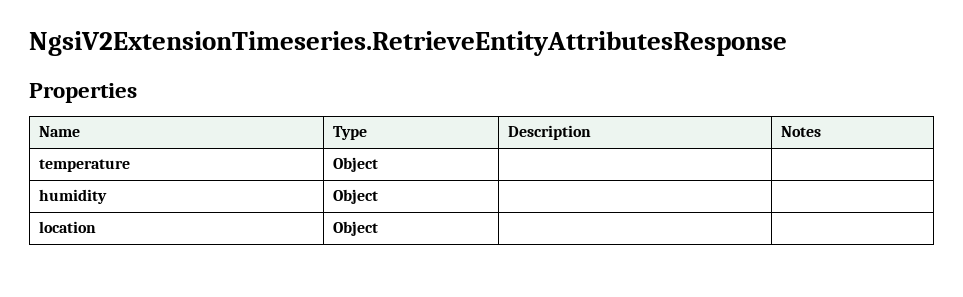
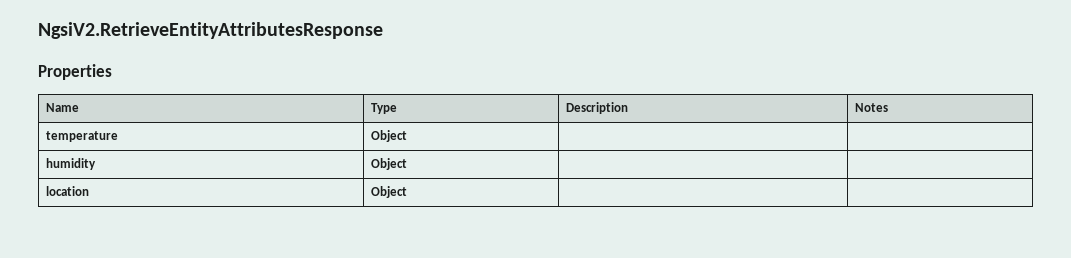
[29,31,787,56] NgsiV2ExtensionTimeseries.RetrieveEntityAttributesResponse -> [38,22,383,39] NgsiV2.RetrieveEntityAttributesResponse

